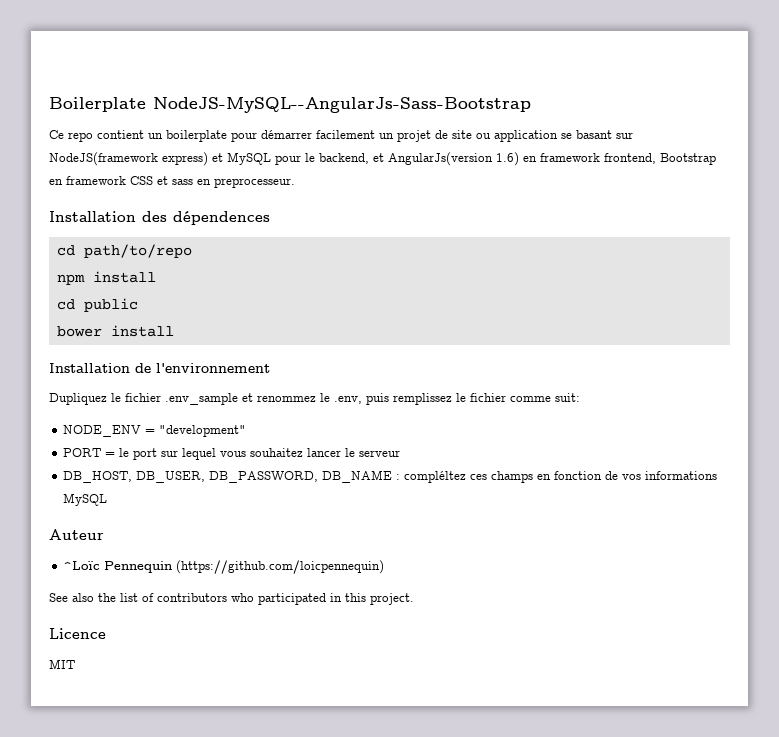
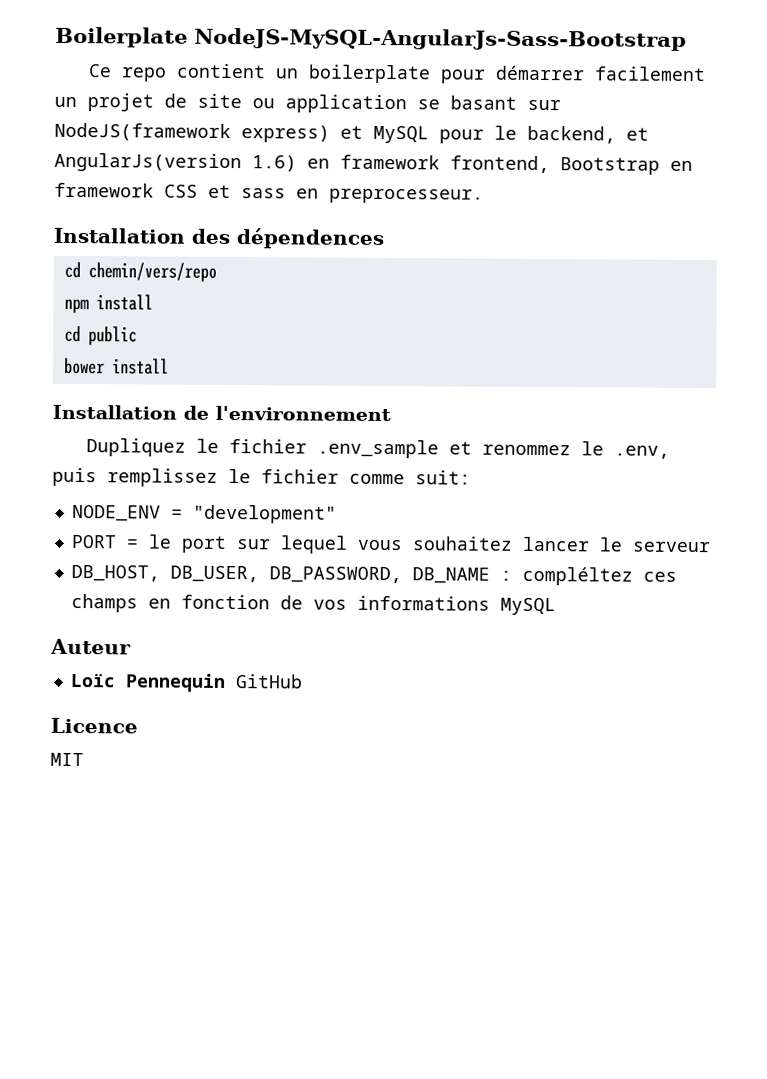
[153,97,531,113] NodeJS-MySQL--AngularJs-Sass-Bootstrap -> [194,27,687,51] NodeJS-MySQL-AngularJs-Sass-Bootstrap
[83,244,192,258] path/to/repo -> [87,262,217,282] chemin/vers/repo
[63,560,385,574] [49,593,414,605] ^Loïc Pennequin (https://github.com/loicpennequin) // See also the list of contributors who participated in this project. -> [70,672,303,692] Loïc Pennequin GitHub

